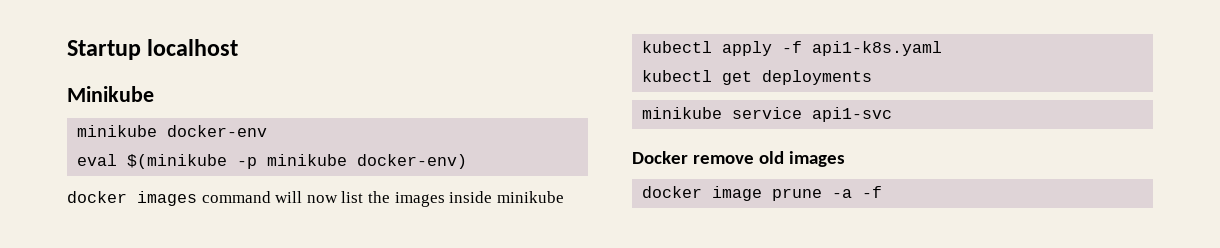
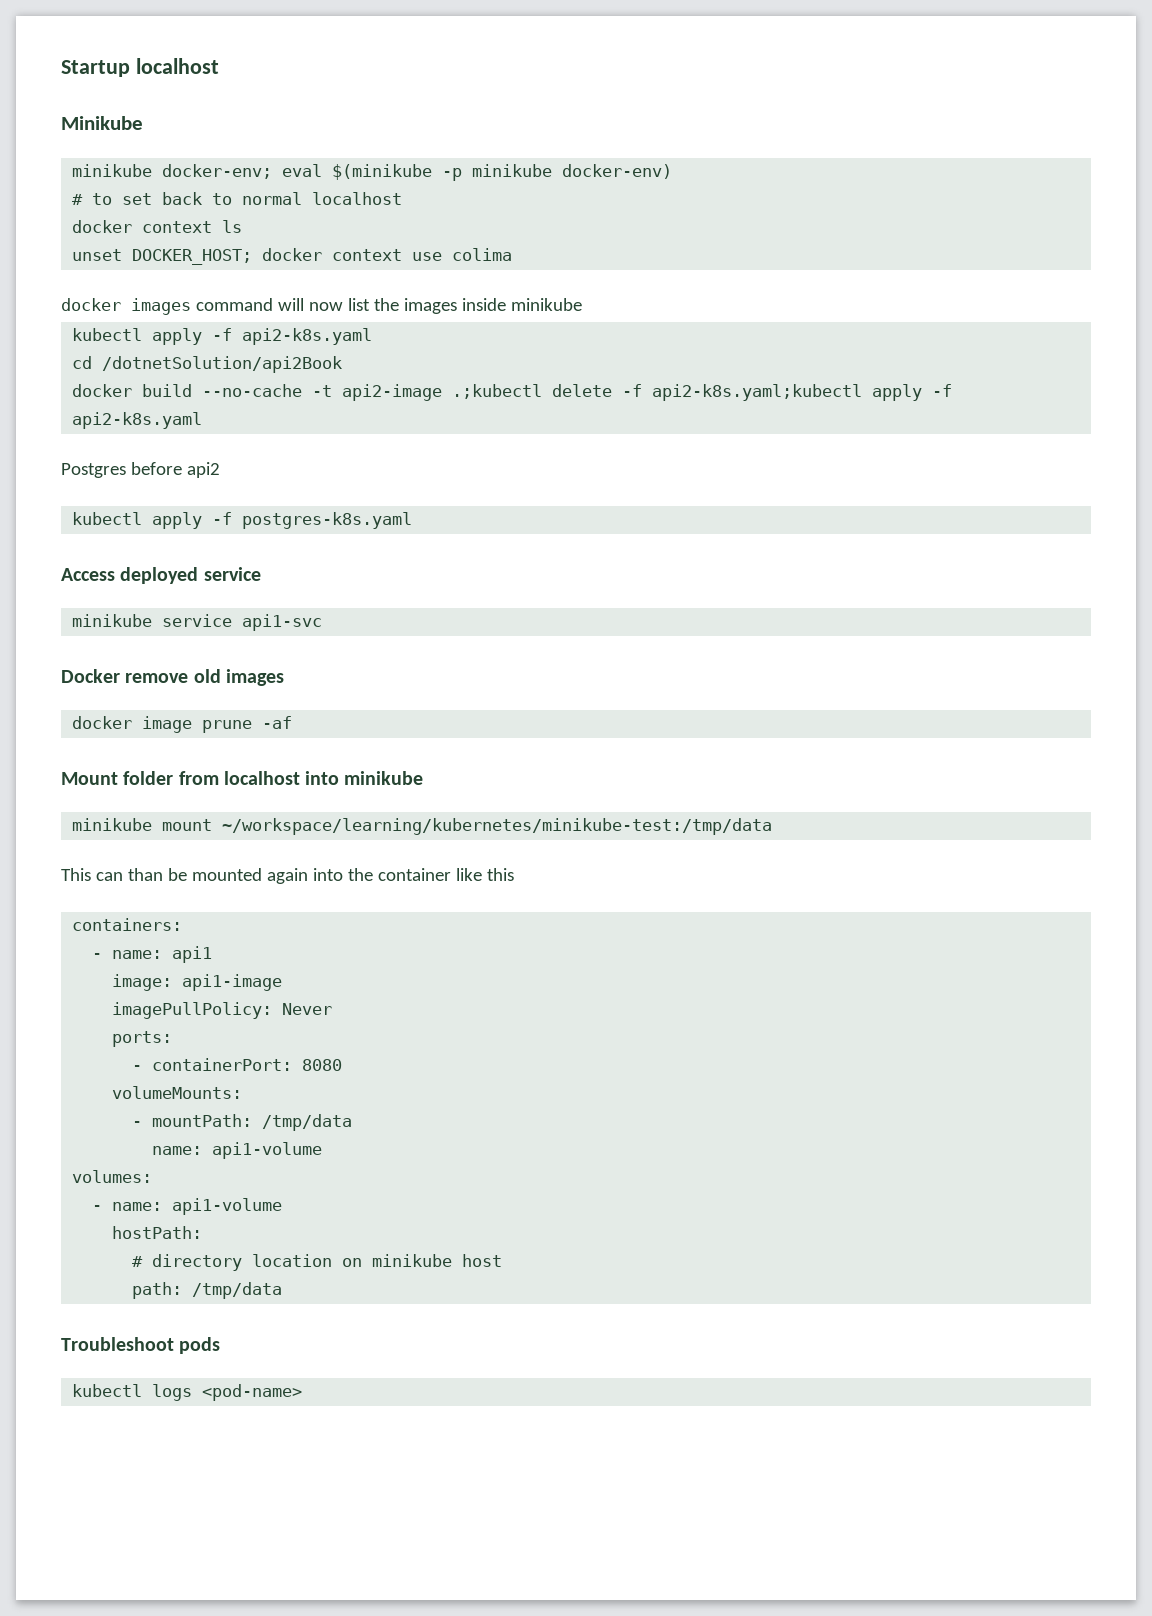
[167,125,268,137] docker-env // -> [162,164,273,179] docker-env;
(468, 161) none -> [72,192,403,205] [72,220,243,233] [72,248,513,265] // # to set back to normal localhost // docker context ls // unset DOCKER_HOST; docker context use colima
[812,41,943,56] [642,70,873,85] api1-k8s.yaml // kubectl get deployments -> [242,328,373,345] [72,356,343,373] [72,384,953,401] [72,412,203,429] [61,462,220,478] [72,512,413,529] [61,567,261,584] api2-k8s.yaml // cd /dotnetSolution/api2Book // docker build --no-cache -t api2-image .;kubectl delete -f api2-k8s.yaml;kubectl apply -f api2-k8s.yaml // Postgres before api2 // kubectl apply -f postgres-k8s.yaml // Access deployed service
[832,186,883,198] -a -f -> [262,716,293,729] [61,771,424,785] [72,818,773,835] [61,868,514,884] [72,918,183,931] [92,946,213,963] [112,974,283,991] [112,1002,333,1019] [112,1031,173,1047] [132,1058,343,1071] [112,1086,243,1099] [132,1114,353,1131] [152,1142,323,1159] [72,1170,153,1183] [92,1198,283,1215] [112,1226,203,1239] [132,1254,503,1271] [132,1282,283,1299] [61,1337,221,1354] [72,1384,303,1401] -af // Mount folder from localhost into minikube // minikube mount ~/workspace/learning/kubernetes/minikube-test:/tmp/data // This can than be mounted again into the container like this // containers: // - name: api1 // image: api1-image // imagePullPolicy: Never // ports: // - containerPort: 8080 // volumeMounts: // - mountPath: /tmp/data // name: api1-volume // volumes: // - name: api1-volume // hostPath: // # directory location on minikube host // path: /tmp/data // Troubleshoot pods // kubectl logs <pod-name>

